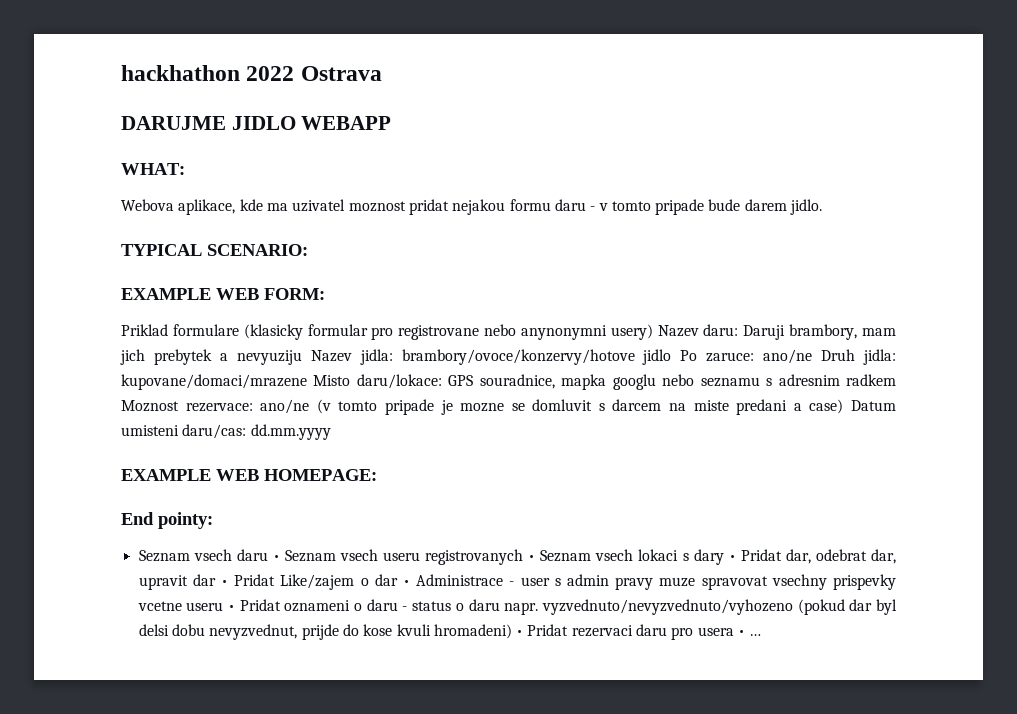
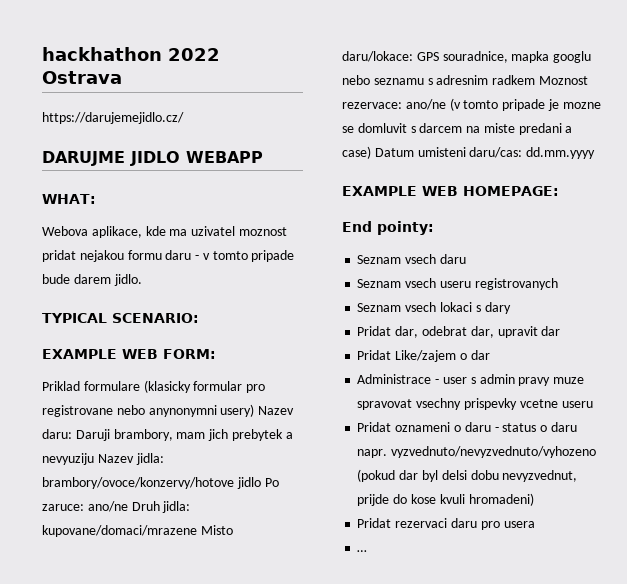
(382, 73) none -> [42,112,184,124] // https://darujemejidlo.cz/
[272,555,280,561] • -> (466, 259) //
[528,555,536,561] • -> (558, 284) //
[728,555,736,561] • -> (511, 308) //
[221,580,228,586] • -> (561, 331) //
[402,580,410,586] • -> (490, 355) //
[227,605,235,611] • -> (593, 404) //
[516,630,524,636] • -> (534, 499) //
[738,630,746,636] • -> (535, 524) //

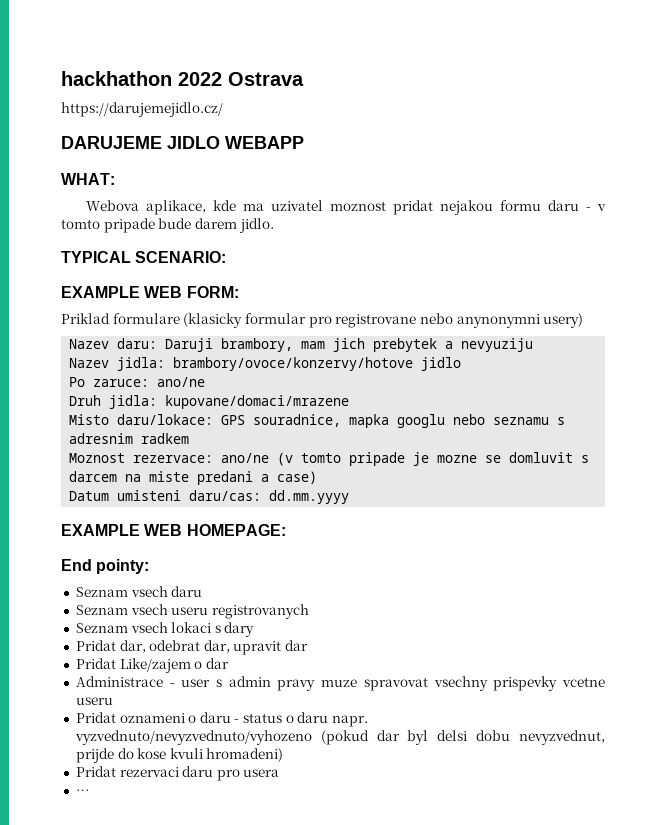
[42,151,125,166] DARUJME -> [61,136,162,149] DARUJEME
(255, 410) none -> (584, 320) //
(94, 459) none -> (534, 345) //
(261, 483) none -> (462, 364) //
(128, 506) none -> (206, 382) //
(197, 531) none -> (350, 402) //
(536, 80) none -> (190, 438) //
(371, 152) none -> (318, 477) //

